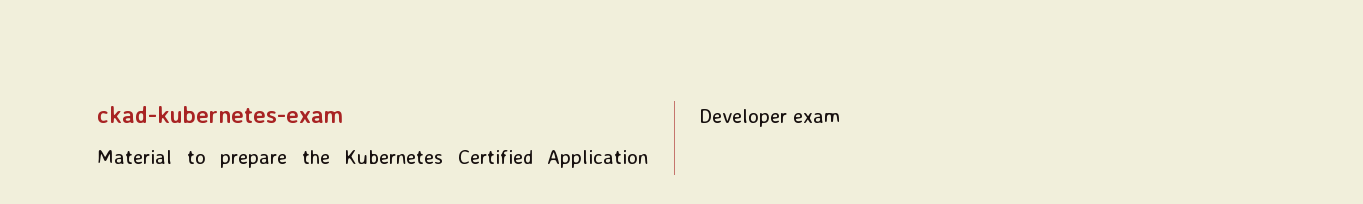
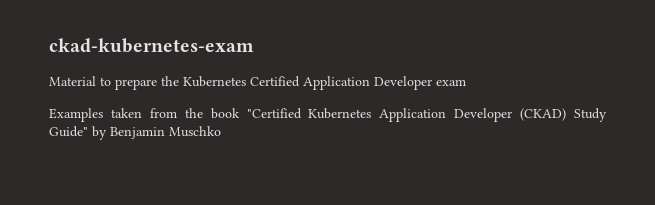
(840, 118) none -> [49,108,607,122] [49,126,221,140] // Examples taken from the book "Certified Kubernetes Application Developer (CKAD) Study Guide" by Benjamin Muschko

